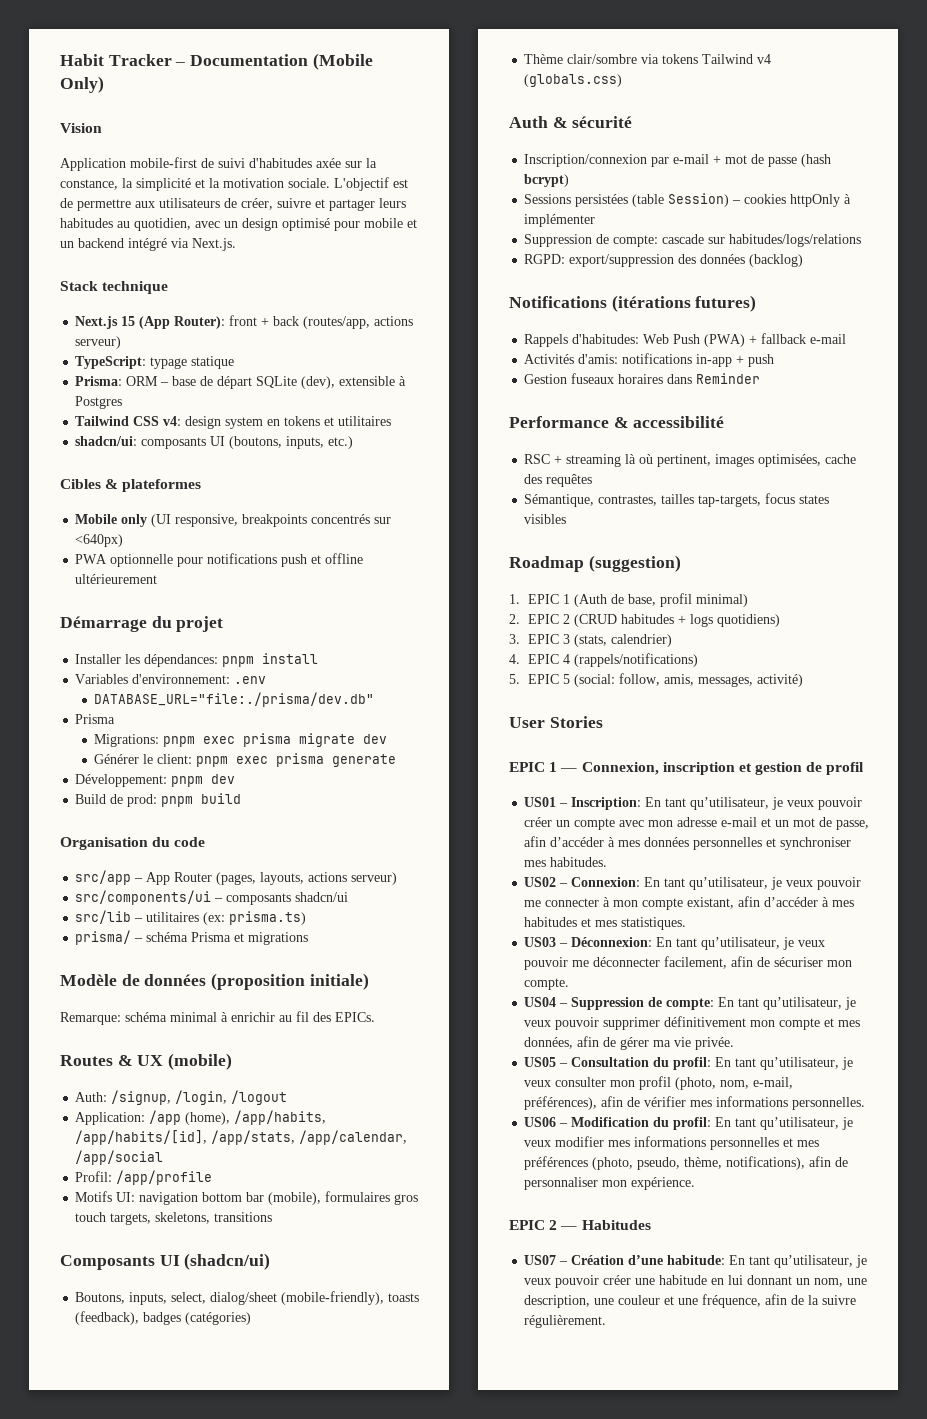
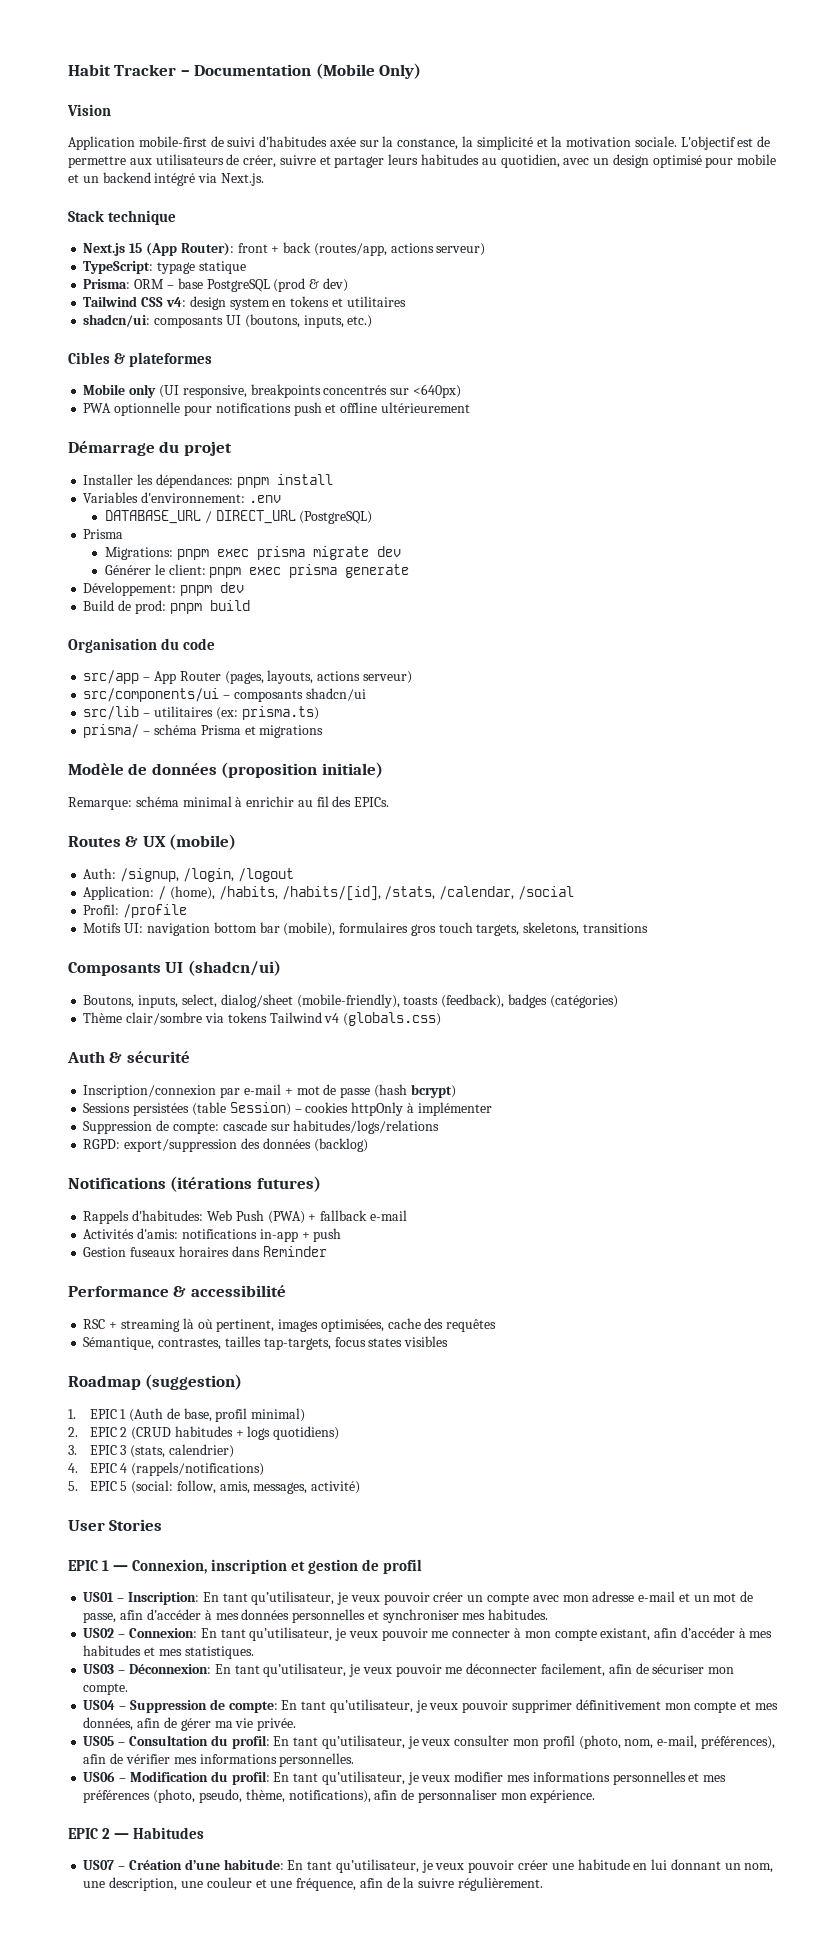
[200,376,407,389] [75,396,123,409] de départ SQLite (dev), extensible à Postgres -> [206,278,348,292] PostgreSQL (prod & dev)
[94,692,375,707] DATABASE_URL="file:./prisma/dev.db" -> [104,510,373,524] DATABASE_URL / DIRECT_URL (PostgreSQL)
[149,1110,327,1125] [75,1130,408,1145] [75,1150,164,1165] /app (home), /app/habits, /app/habits/[id], /app/stats, /app/calendar, /app/social -> [158,886,574,901] / (home), /habits, /habits/[id], /stats, /calendar, /social
[116,1170,213,1185] /app/profile -> [123,904,188,918] /profile

